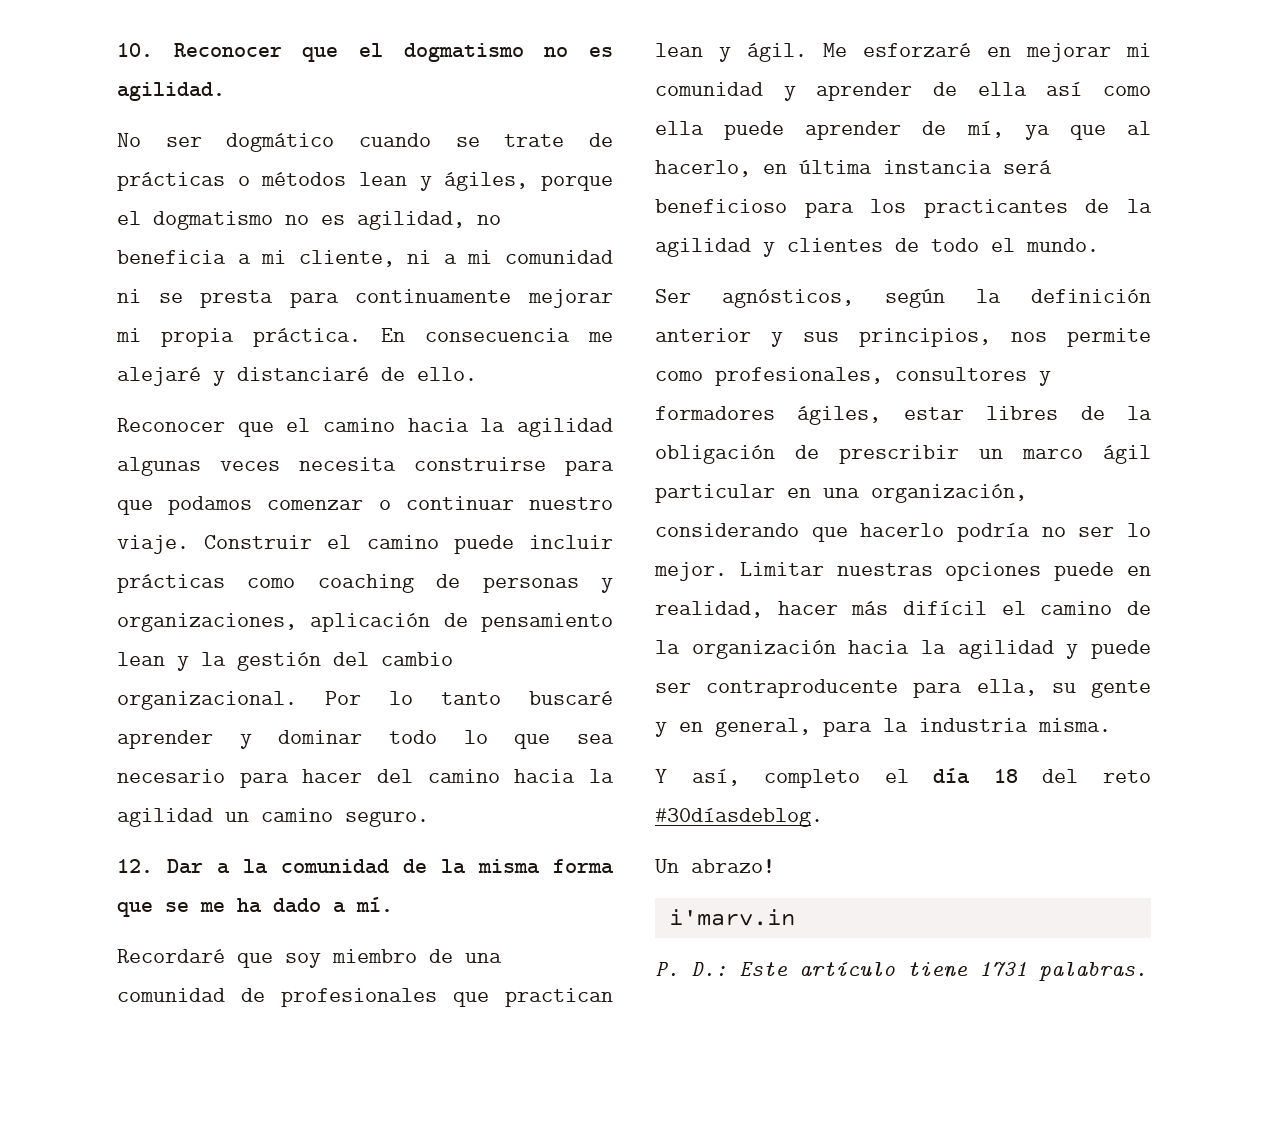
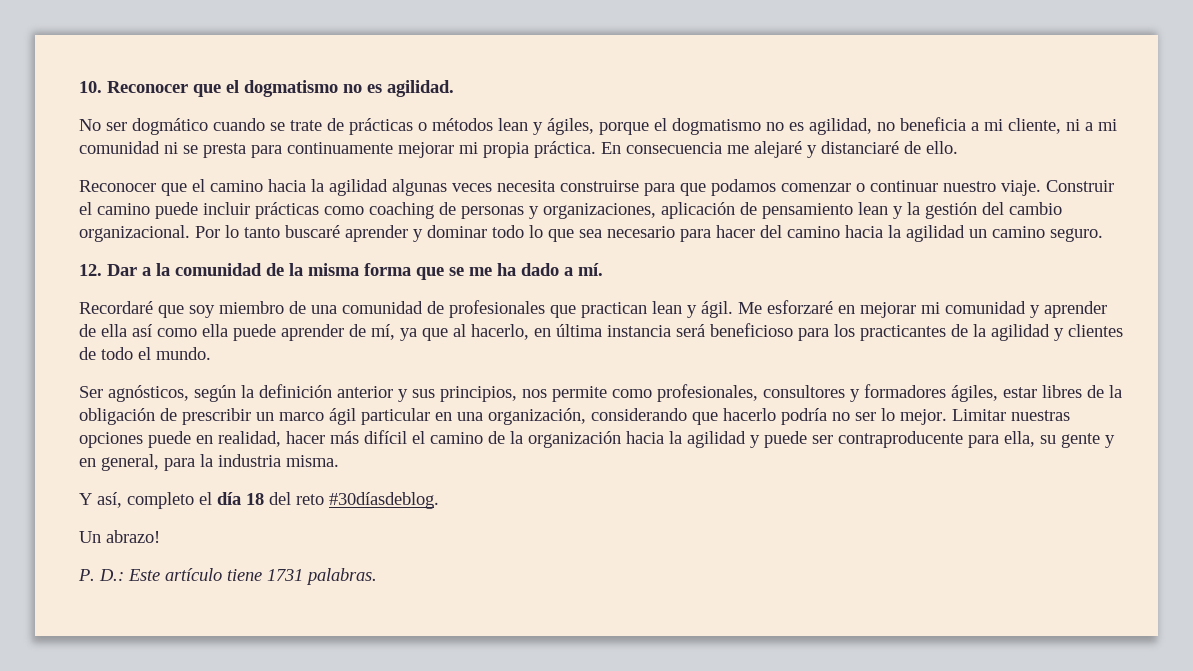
[668,909,795,926] // i'marv.in -> (160, 536) none

